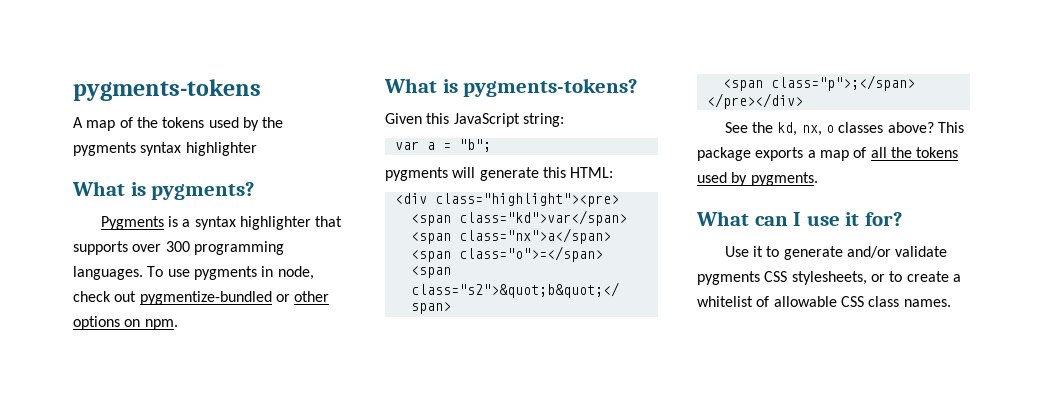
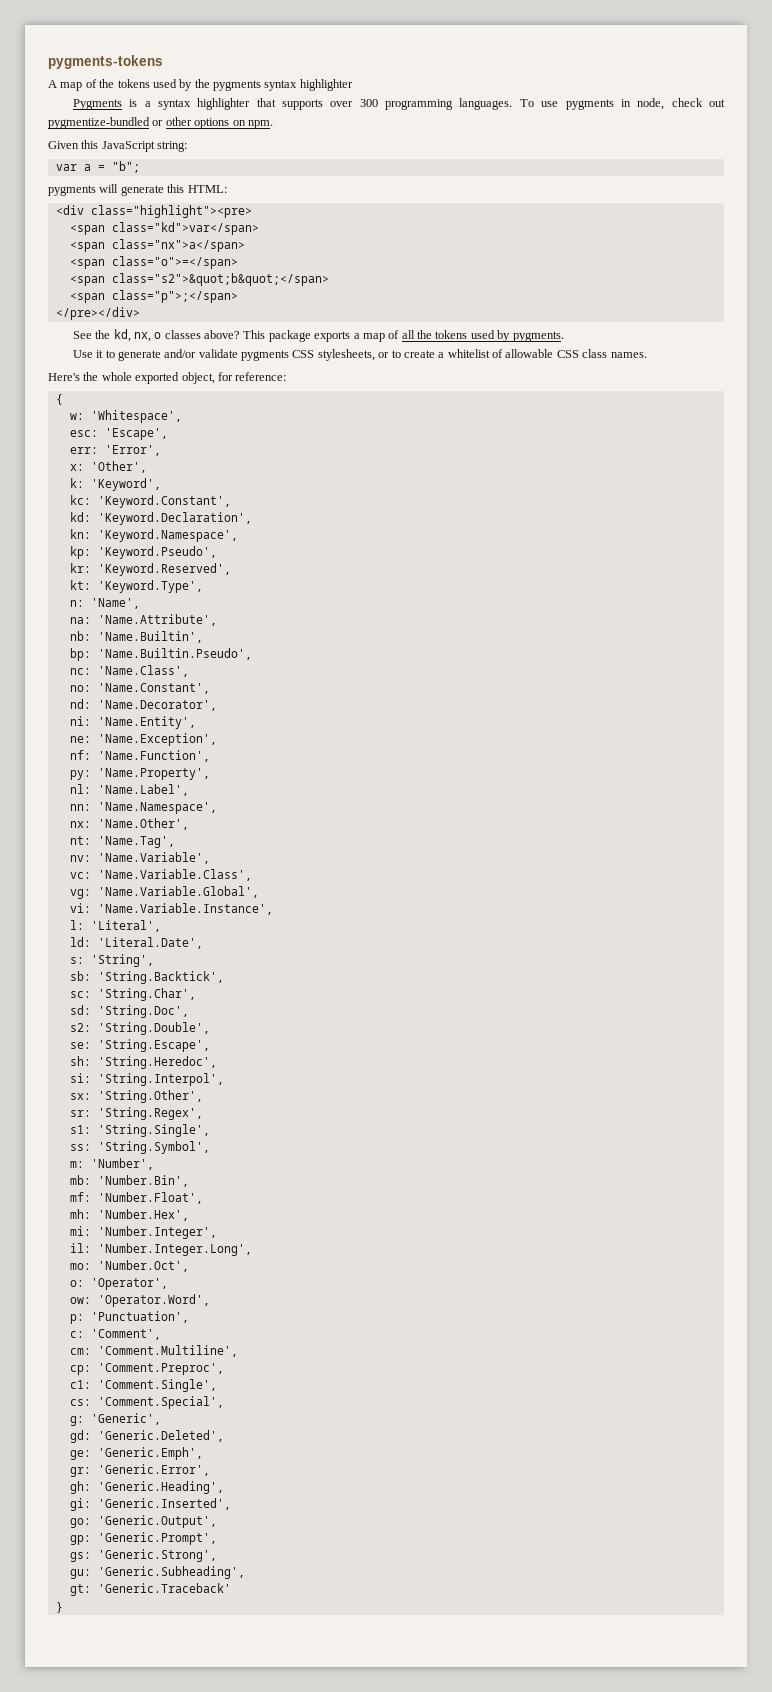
[72,181,255,200] // What is pygments? -> (353, 85) none
[384,78,638,97] // What is pygments-tokens? -> (273, 124) none
[696,211,902,226] // What can I use it for? -> (564, 336) none
(951, 303) none -> [48,372,287,384] [55,394,63,405] [69,410,182,423] [69,428,168,440] [69,445,161,456] [69,461,147,473] [69,478,161,491] [69,495,231,508] [69,512,252,525] [69,529,238,542] [69,546,217,559] [69,563,231,576] [69,580,203,593] [69,598,140,609] [69,614,217,626] [69,631,203,643] [69,648,252,661] [69,665,189,677] [69,683,210,694] [69,699,217,711] [69,716,196,729] [69,733,217,746] [69,750,210,762] [69,768,210,780] [69,784,189,796] [69,802,217,814] [69,818,189,830] [69,836,175,848] [69,852,210,864] [69,869,252,881] [69,886,259,899] [69,903,273,915] [69,920,161,932] [69,937,203,949] [69,954,154,967] [69,971,224,984] [69,988,196,1001] [69,1005,189,1018] [69,1022,210,1035] [69,1039,210,1052] [69,1056,217,1069] [69,1073,224,1086] [69,1090,203,1103] [69,1107,203,1120] [69,1124,210,1137] [69,1141,210,1154] [69,1158,154,1170] [69,1175,189,1187] [69,1192,203,1204] [69,1209,189,1221] [69,1226,217,1239] [69,1243,252,1256] [69,1260,189,1272] [69,1278,168,1290] [69,1294,210,1307] [69,1311,189,1324] [69,1329,161,1340] [69,1345,238,1357] [69,1363,224,1375] [69,1379,217,1392] [69,1396,224,1409] [69,1413,161,1426] [69,1430,224,1443] [69,1447,203,1460] [69,1464,210,1477] [69,1481,224,1494] [69,1498,231,1511] [69,1515,217,1528] [69,1532,217,1545] [69,1549,217,1562] [69,1566,245,1579] [69,1583,231,1596] [55,1602,63,1613] // Here's the whole exported object, for reference: // { // w: 'Whitespace', // esc: 'Escape', // err: 'Error', // x: 'Other', // k: 'Keyword', // kc: 'Keyword.Constant', // kd: 'Keyword.Declaration', // kn: 'Keyword.Namespace', // kp: 'Keyword.Pseudo', // kr: 'Keyword.Reserved', // kt: 'Keyword.Type', // n: 'Name', // na: 'Name.Attribute', // nb: 'Name.Builtin', // bp: 'Name.Builtin.Pseudo', // nc: 'Name.Class', // no: 'Name.Constant', // nd: 'Name.Decorator', // ni: 'Name.Entity', // ne: 'Name.Exception', // nf: 'Name.Function', // py: 'Name.Property', // nl: 'Name.Label', // nn: 'Name.Namespace', // nx: 'Name.Other', // nt: 'Name.Tag', // nv: 'Name.Variable', // vc: 'Name.Variable.Class', // vg: 'Name.Variable.Global', // vi: 'Name.Variable.Instance', // l: 'Literal', // ld: 'Literal.Date', // s: 'String', // sb: 'String.Backtick', // sc: 'String.Char', // sd: 'String.Doc', // s2: 'String.Double', // se: 'String.Escape', // sh: 'String.Heredoc', // si: 'String.Interpol', // sx: 'String.Other', // sr: 'String.Regex', // s1: 'String.Single', // ss: 'String.Symbol', // m: 'Number', // mb: 'Number.Bin', // mf: 'Number.Float', // mh: 'Number.Hex', // mi: 'Number.Integer', // il: 'Number.Integer.Long', // mo: 'Number.Oct', // o: 'Operator', // ow: 'Operator.Word', // p: 'Punctuation', // c: 'Comment', // cm: 'Comment.Multiline', // cp: 'Comment.Preproc', // c1: 'Comment.Single', // cs: 'Comment.Special', // g: 'Generic', // gd: 'Generic.Deleted', // ge: 'Generic.Emph', // gr: 'Generic.Error', // gh: 'Generic.Heading', // gi: 'Generic.Inserted', // go: 'Generic.Output', // gp: 'Generic.Prompt', // gs: 'Generic.Strong', // gu: 'Generic.Subheading', // gt: 'Generic.Traceback' // }

